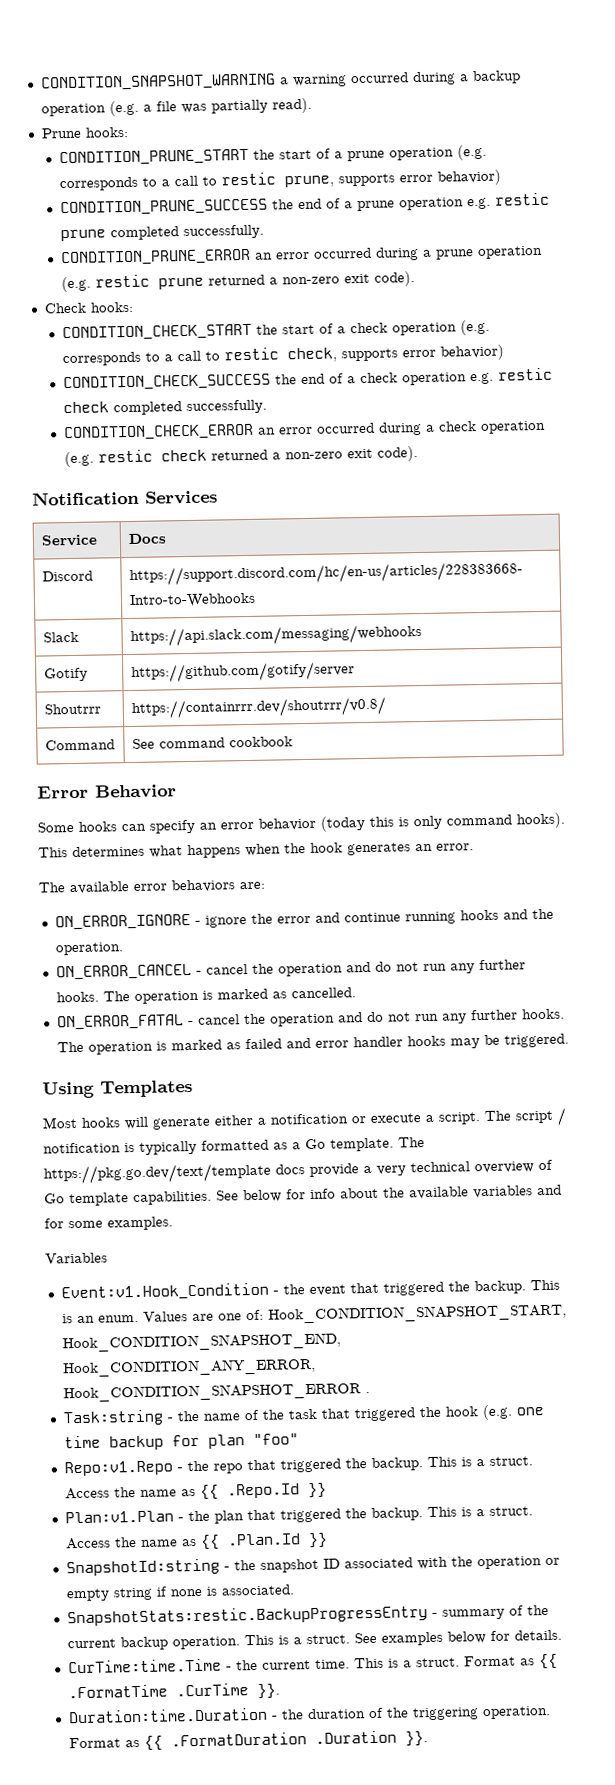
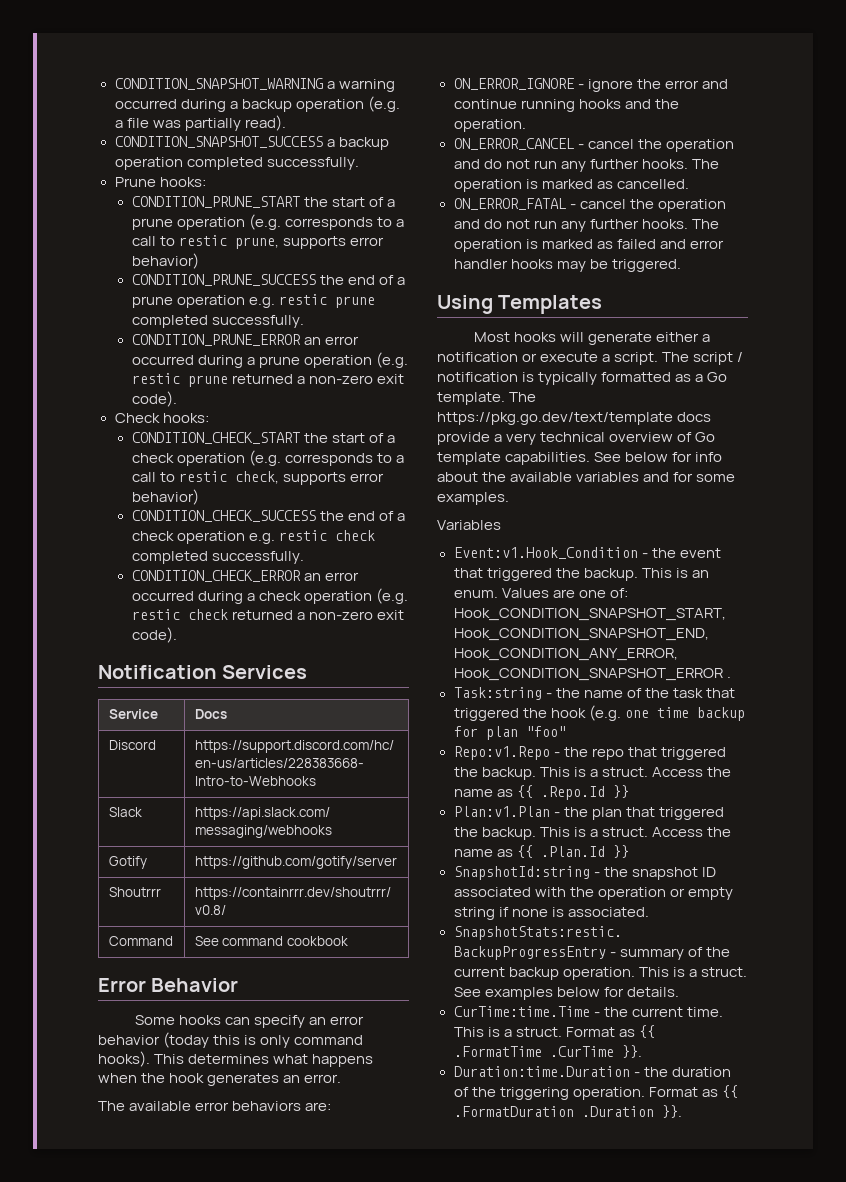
(312, 105) none -> [114,136,389,150] [114,157,359,170] // CONDITION_SNAPSHOT_SUCCESS a backup operation completed successfully.

